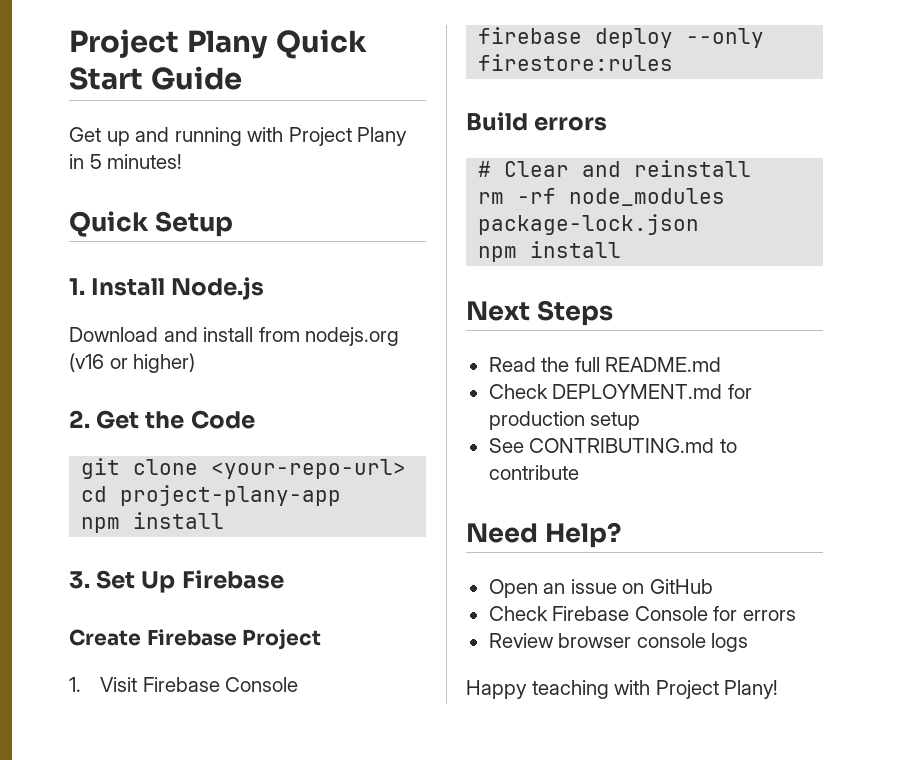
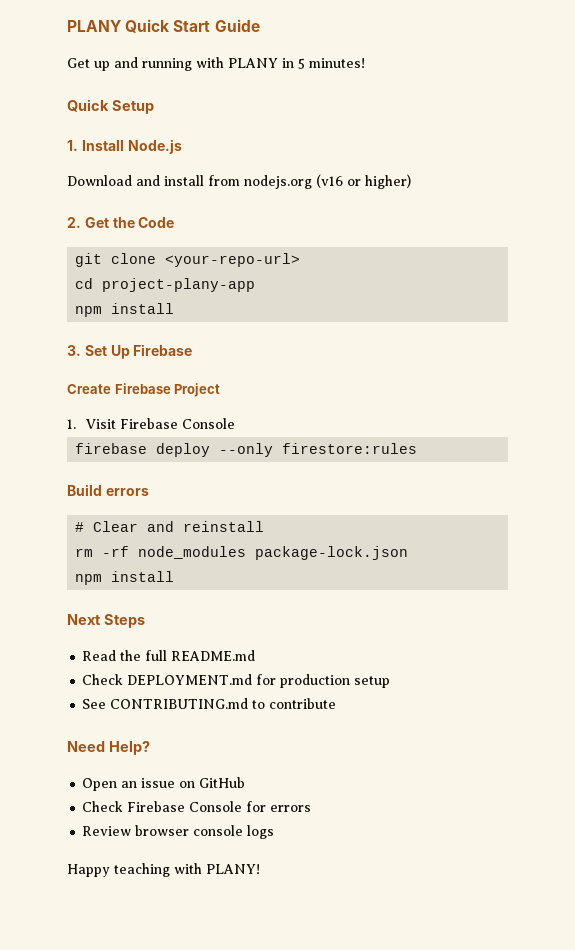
[69,29,268,59] Project Plany -> [67,20,121,32] PLANY
[288,127,408,146] Project Plany -> [228,58,278,68] PLANY
[655,680,779,699] Project Plany! -> [206,864,260,874] PLANY!

